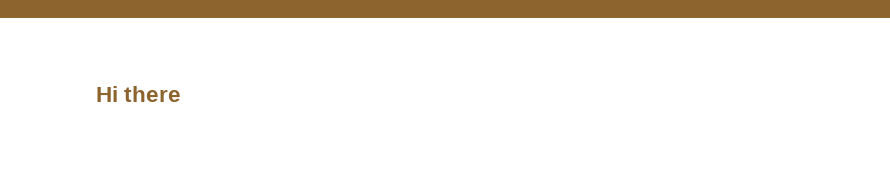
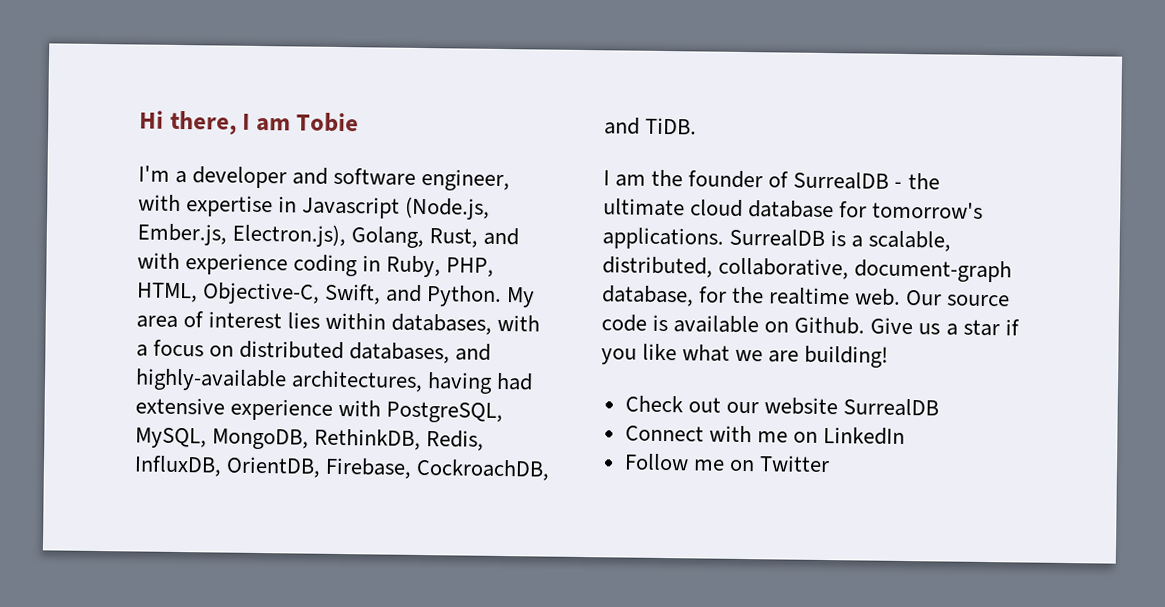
[124,86,182,102] there -> [169,110,360,135] [138,165,511,192] [138,194,491,220] [137,223,520,249] [137,252,495,278] [136,282,536,308] [136,311,541,335] [136,339,492,364] [135,368,534,394] [135,397,504,424] [135,427,485,451] [134,455,551,481] [604,117,698,135] [603,169,940,190] [603,198,984,219] [602,227,952,252] [602,256,1013,283] [601,285,1011,307] [601,314,1020,337] [601,343,890,368] [624,395,940,417] [624,425,906,446] [623,453,830,473] there, I am Tobie // I'm a developer and software engineer, with expertise in Javascript (Node.js, Ember.js, Electron.js), Golang, Rust, and with experience coding in Ruby, PHP, HTML, Objective-C, Swift, and Python. My area of interest lies within databases, with a focus on distributed databases, and highly-available architectures, having had extensive experience with PostgreSQL, MySQL, MongoDB, RethinkDB, Redis, InfluxDB, OrientDB, Firebase, CockroachDB, and TiDB. // I am the founder of SurrealDB - the ultimate cloud database for tomorrow's applications. SurrealDB is a scalable, distributed, collaborative, document-graph database, for the realtime web. Our source code is available on Github. Give us a star if you like what we are building! // Check out our website SurrealDB // Connect with me on LinkedIn // Follow me on Twitter

